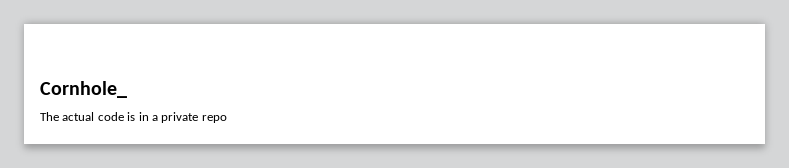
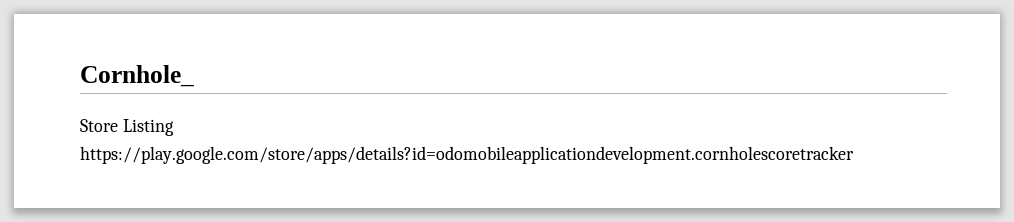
[40,112,227,123] The actual code is in a private repo -> [80,119,174,136] [80,146,854,164] Store Listing https://play.google.com/store/apps/details?id=odomobileapplicationdevelopment.cornholescoretracker

